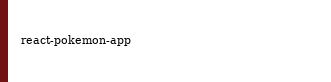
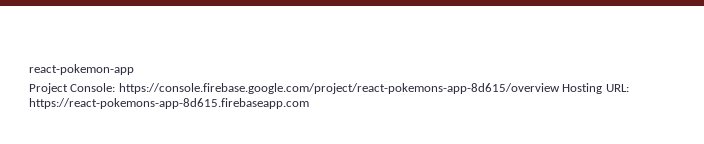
(131, 40) none -> [29,83,629,94] [29,98,309,109] // Project Console: https://console.firebase.google.com/project/react-pokemons-app-8d615/overview Hosting URL: https://react-pokemons-app-8d615.firebaseapp.com

